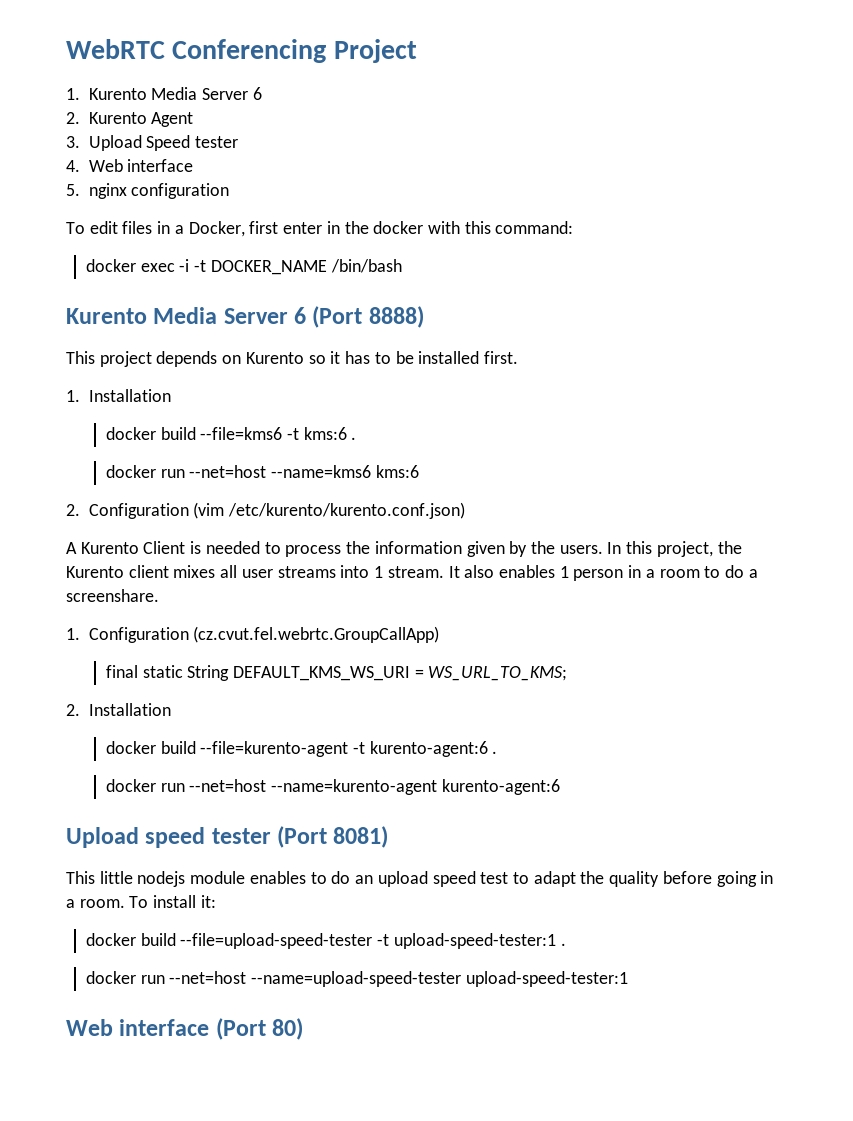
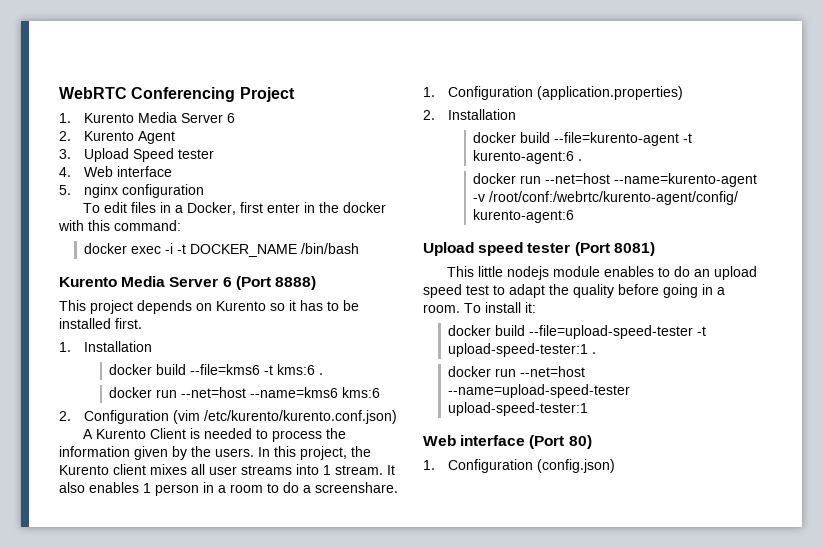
[193,626,440,643] [105,665,568,681] (cz.cvut.fel.webrtc.GroupCallApp) // final static String DEFAULT_KMS_WS_URI = WS_URL_TO_KMS; -> [537,86,684,100] (application.properties)
(437, 787) none -> [473,191,739,205] -v /root/conf:/webrtc/kurento-agent/config/
(304, 1029) none -> [423,459,616,473] // 1. Configuration (config.json)

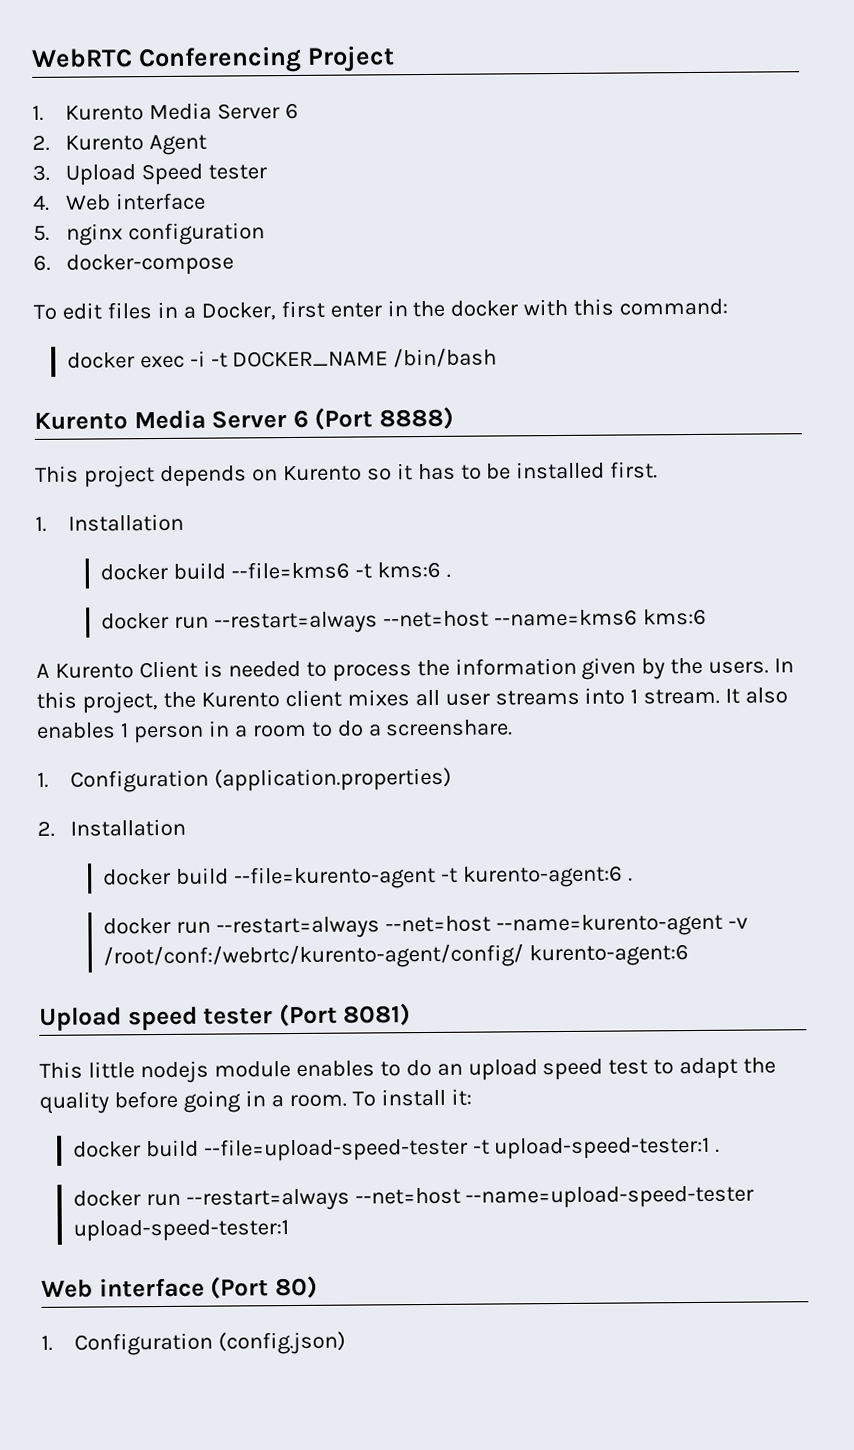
(205, 191) none -> [33,253,234,276] // 6. docker-compose
(178, 393) none -> [214,611,379,634] --restart=always
[59,410,398,424] // 2. Configuration (vim /etc/kurento/kurento.conf.json) -> (708, 617) none
(542, 179) none -> [216,916,381,939] --restart=always
(517, 372) none -> [185,1188,350,1211] --restart=always

